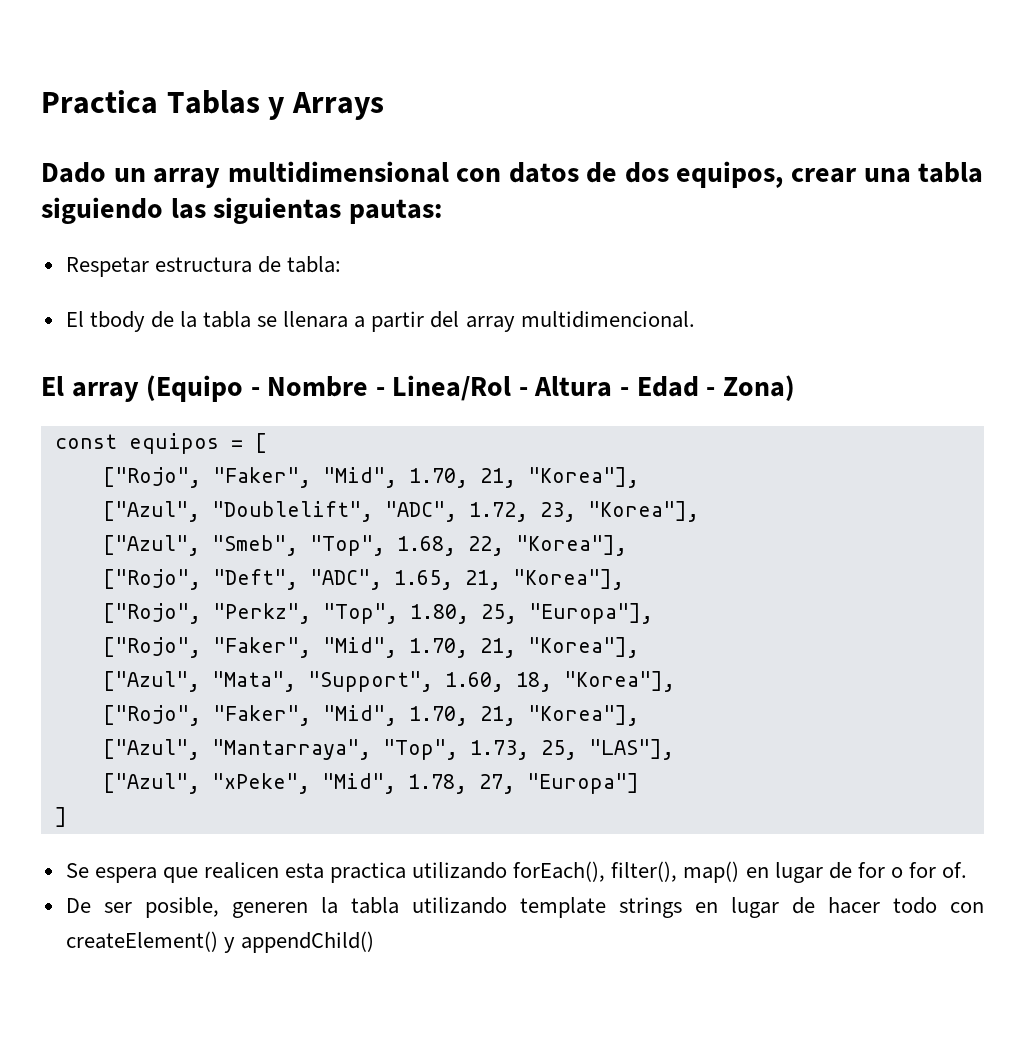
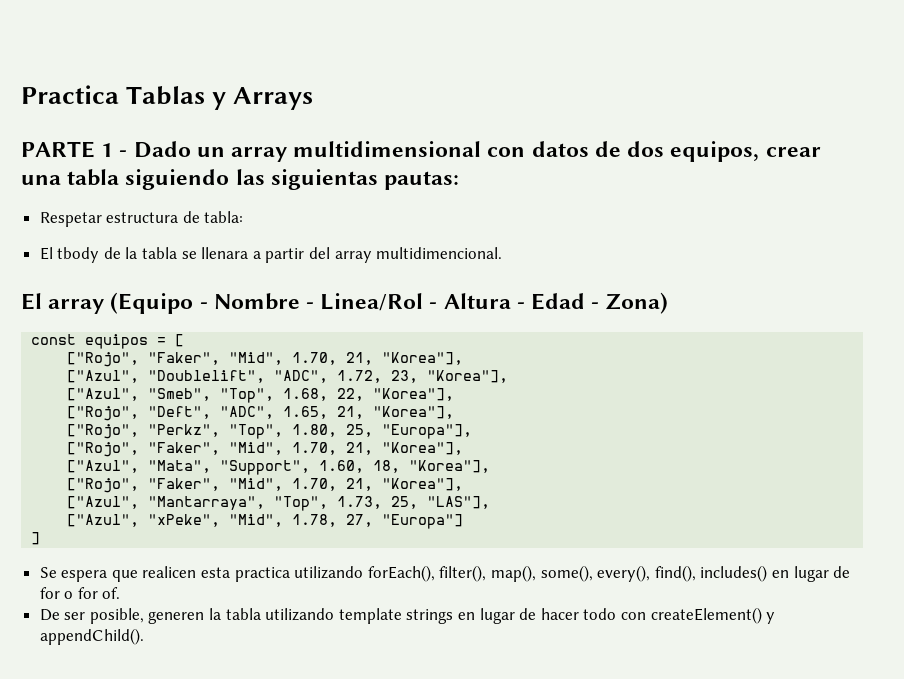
(384, 106) none -> [21,141,128,158] PARTE 1 -
[683,861,740,883] map() -> [491,565,768,582] map(), some(), every(), find(), includes()
[240,931,374,953] appendChild() -> [39,628,144,645] appendChild().

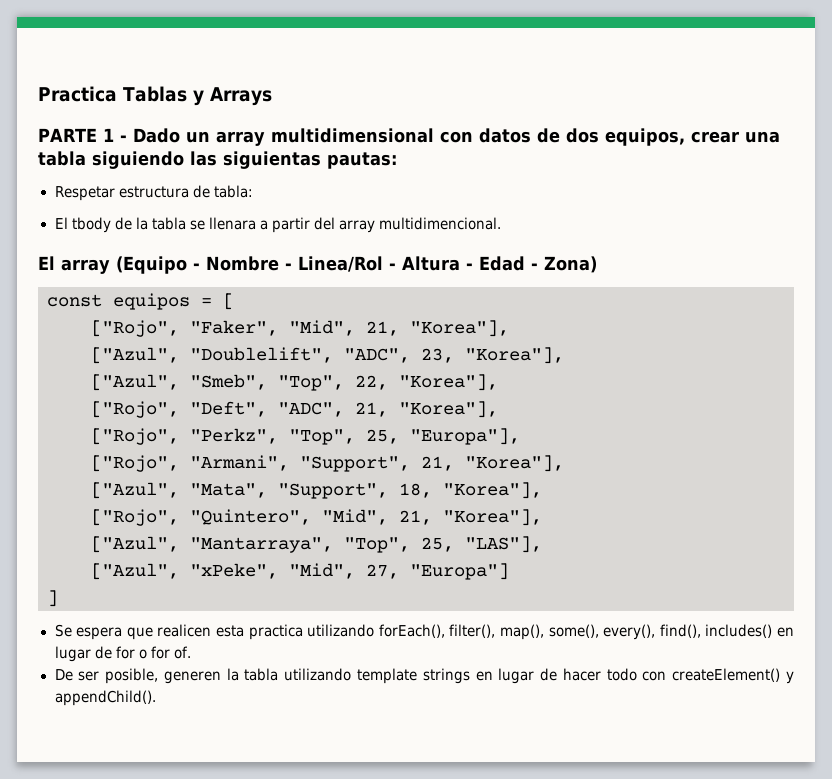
[292,352,338,365] 1.70, -> (355, 328) none
[337,370,383,383] 1.72, -> (410, 355) none
[283,388,329,401] 1.68, -> (344, 383) none
[283,406,329,419] 1.65, -> (344, 409) none
[292,424,338,437] 1.80, -> (355, 437) none
[148,442,338,455] "Faker", "Mid", 1.70, -> [190,455,410,472] "Armani", "Support",
[319,460,365,473] 1.60, -> (388, 491) none
[148,478,338,491] "Faker", "Mid", 1.70, -> [190,509,388,525] "Quintero", "Mid",
[337,496,383,509] 1.73, -> (410, 545) none
[292,514,338,527] 1.78, -> (355, 571) none

